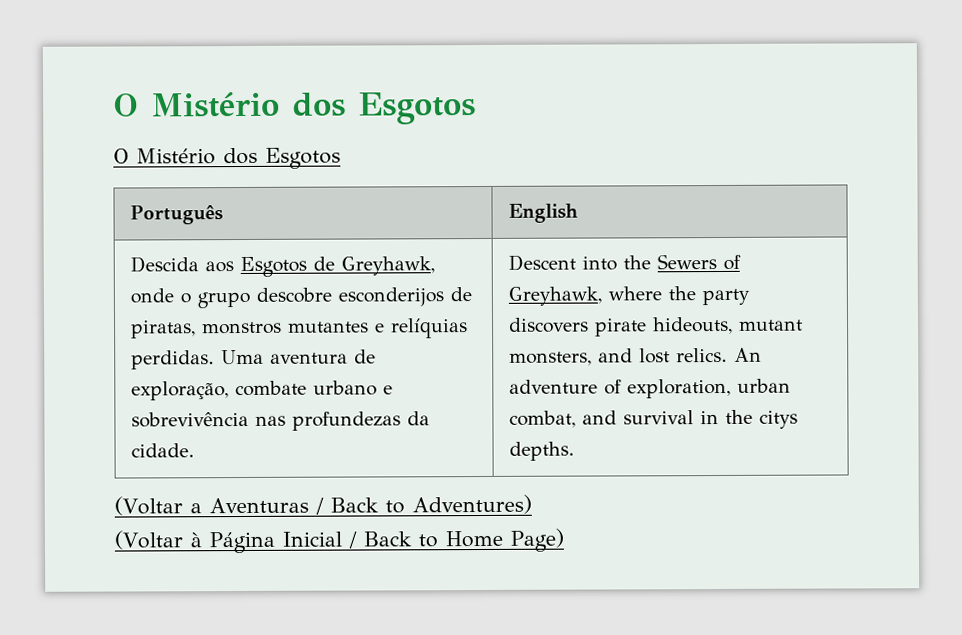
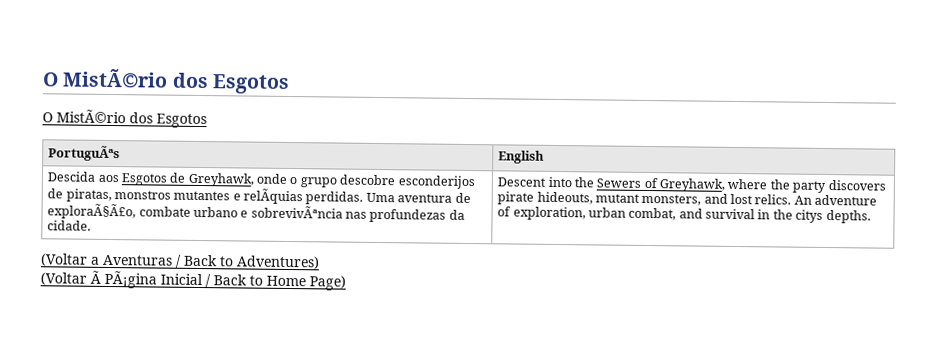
[113,91,280,118] O Mistério -> [42,68,169,89] O MistÃ©rio
[136,147,341,169] [129,205,223,225] Mistério dos Esgotos // Português -> [56,109,207,129] [48,145,121,162] MistÃ©rio dos Esgotos // PortuguÃªs
[390,318,468,339] relíquias -> [243,188,304,205] relÃquias
[130,381,229,401] exploração, -> [47,203,137,220] exploraÃ§Ã£o,
[130,411,249,428] sobrevivência -> [250,205,343,219] sobrevivÃªncia
[189,531,275,554] à Página -> [90,270,157,289] Ã PÃ¡gina

